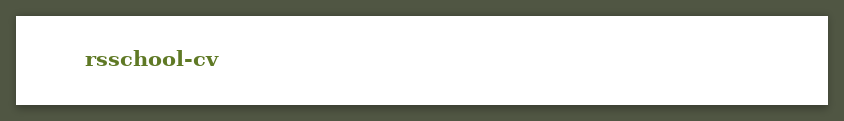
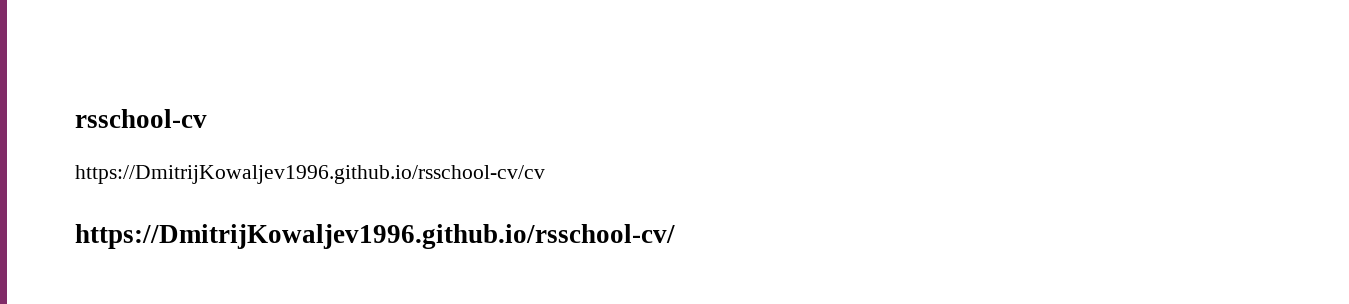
(219, 58) none -> [75,165,545,184] [75,224,675,249] // https://DmitrijKowaljev1996.github.io/rsschool-cv/cv // https://DmitrijKowaljev1996.github.io/rsschool-cv/

